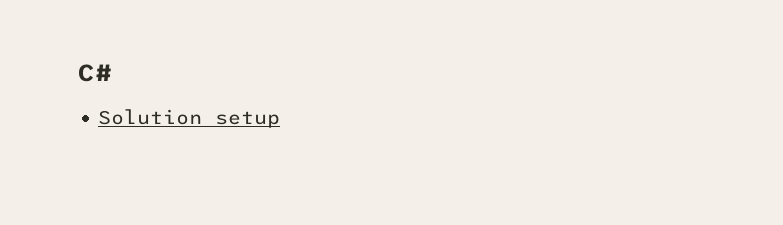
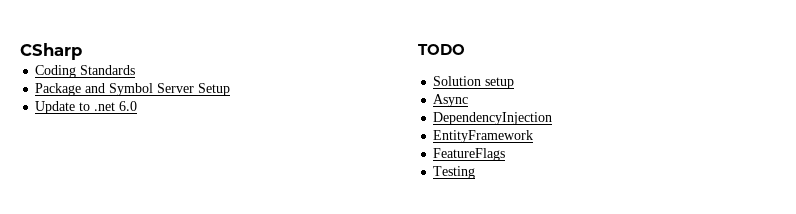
[78,64,112,82] [98,109,281,128] C# // Solution setup -> [20,43,82,60] [35,65,136,78] [35,83,231,96] [35,101,138,114] [418,44,465,55] [433,76,515,89] [433,94,469,107] [433,112,553,125] [433,130,534,143] [433,148,506,161] [433,166,476,179] CSharp // Coding Standards // Package and Symbol Server Setup // Update to .net 6.0 // TODO // Solution setup // Async // DependencyInjection // EntityFramework // FeatureFlags // Testing

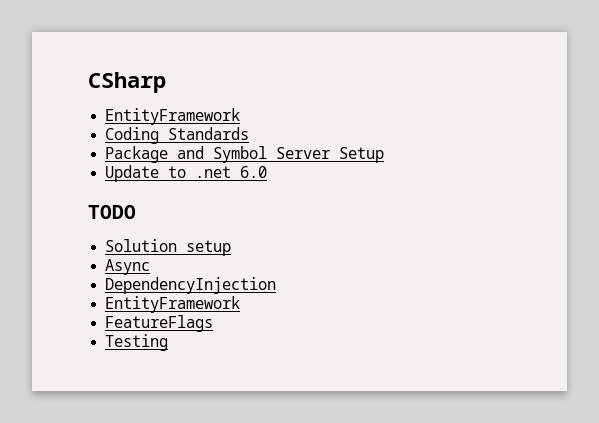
(82, 51) none -> [105,108,241,125] // EntityFramework

